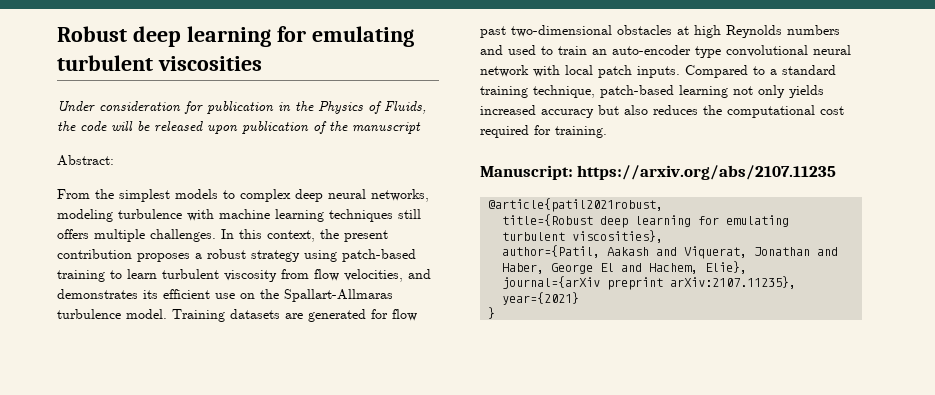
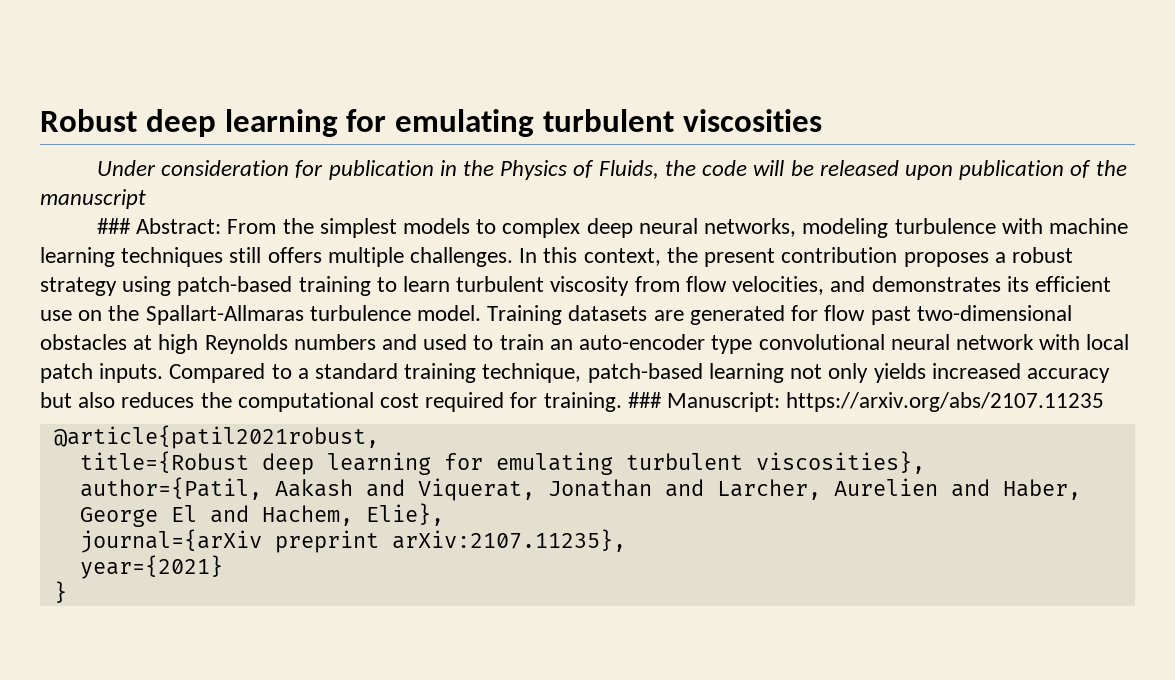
(421, 128) none -> [96,218,131,234] ###
(114, 160) // -> (222, 226) none
(607, 132) // -> [627,392,662,408] ###
(839, 251) none -> [716,478,990,500] Larcher, Aurelien and

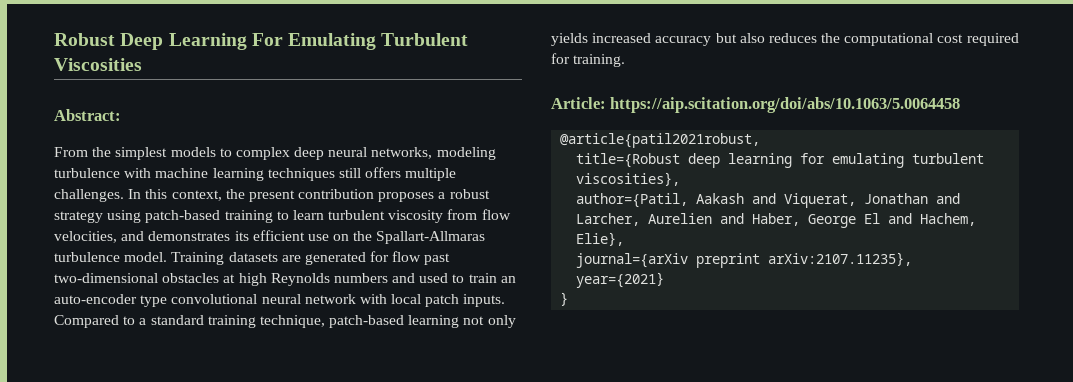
[145,109,822,137] [96,160,1127,180] [40,189,146,209] [96,218,222,234] deep learning for emulating turbulent viscosities // Under consideration for publication in the Physics of Fluids, the code will be released upon publication of the manuscript // ### Abstract: -> [120,33,469,50] [54,58,142,71] [54,109,121,121] Deep Learning For Emulating Turbulent Viscosities // Abstract: //
[627,392,1105,412] ### Manuscript: https://arxiv.org/abs/2107.11235 -> [551,97,961,113] // Article: https://aip.scitation.org/doi/abs/10.1063/5.0064458

